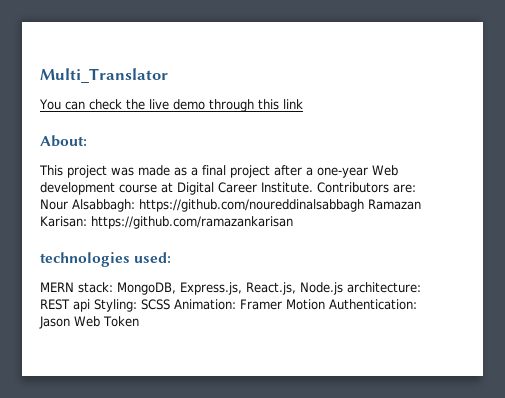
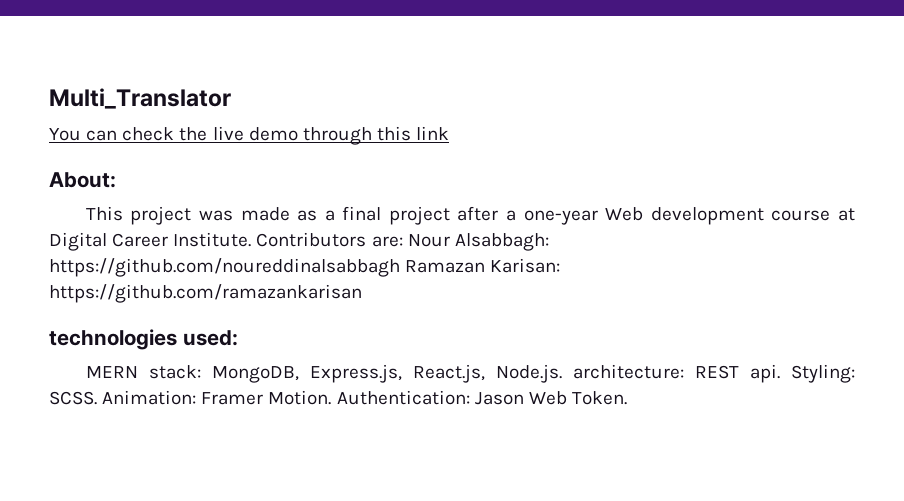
[300,282,343,295] Node.js -> [495,364,562,383] Node.js.
[73,299,170,312] api Styling: SCSS -> [749,364,855,383] [49,391,97,405] api. Styling: SCSS.
[286,299,325,310] Motion -> [268,390,332,405] Motion.
[103,316,139,327] Token -> [571,391,627,405] Token.

